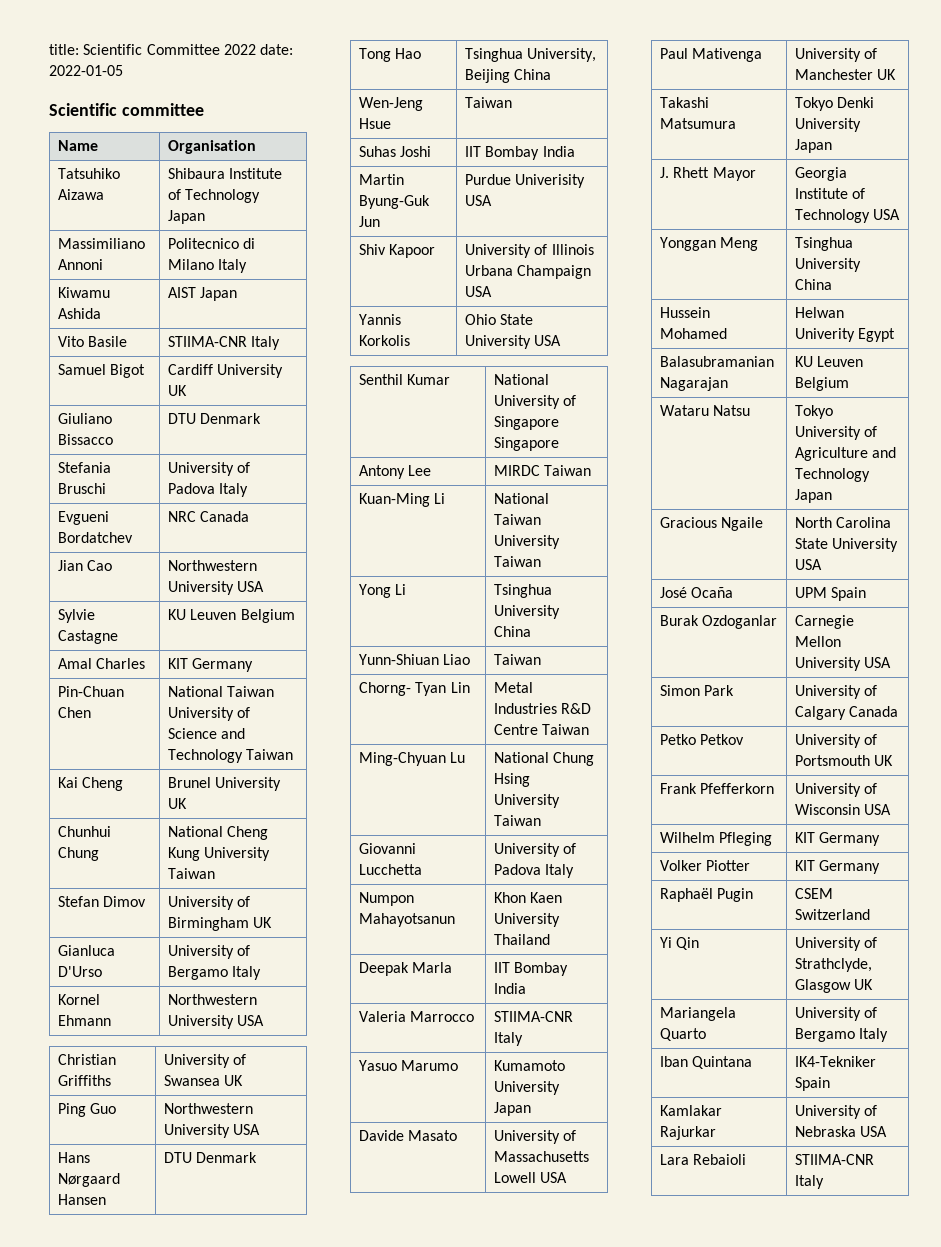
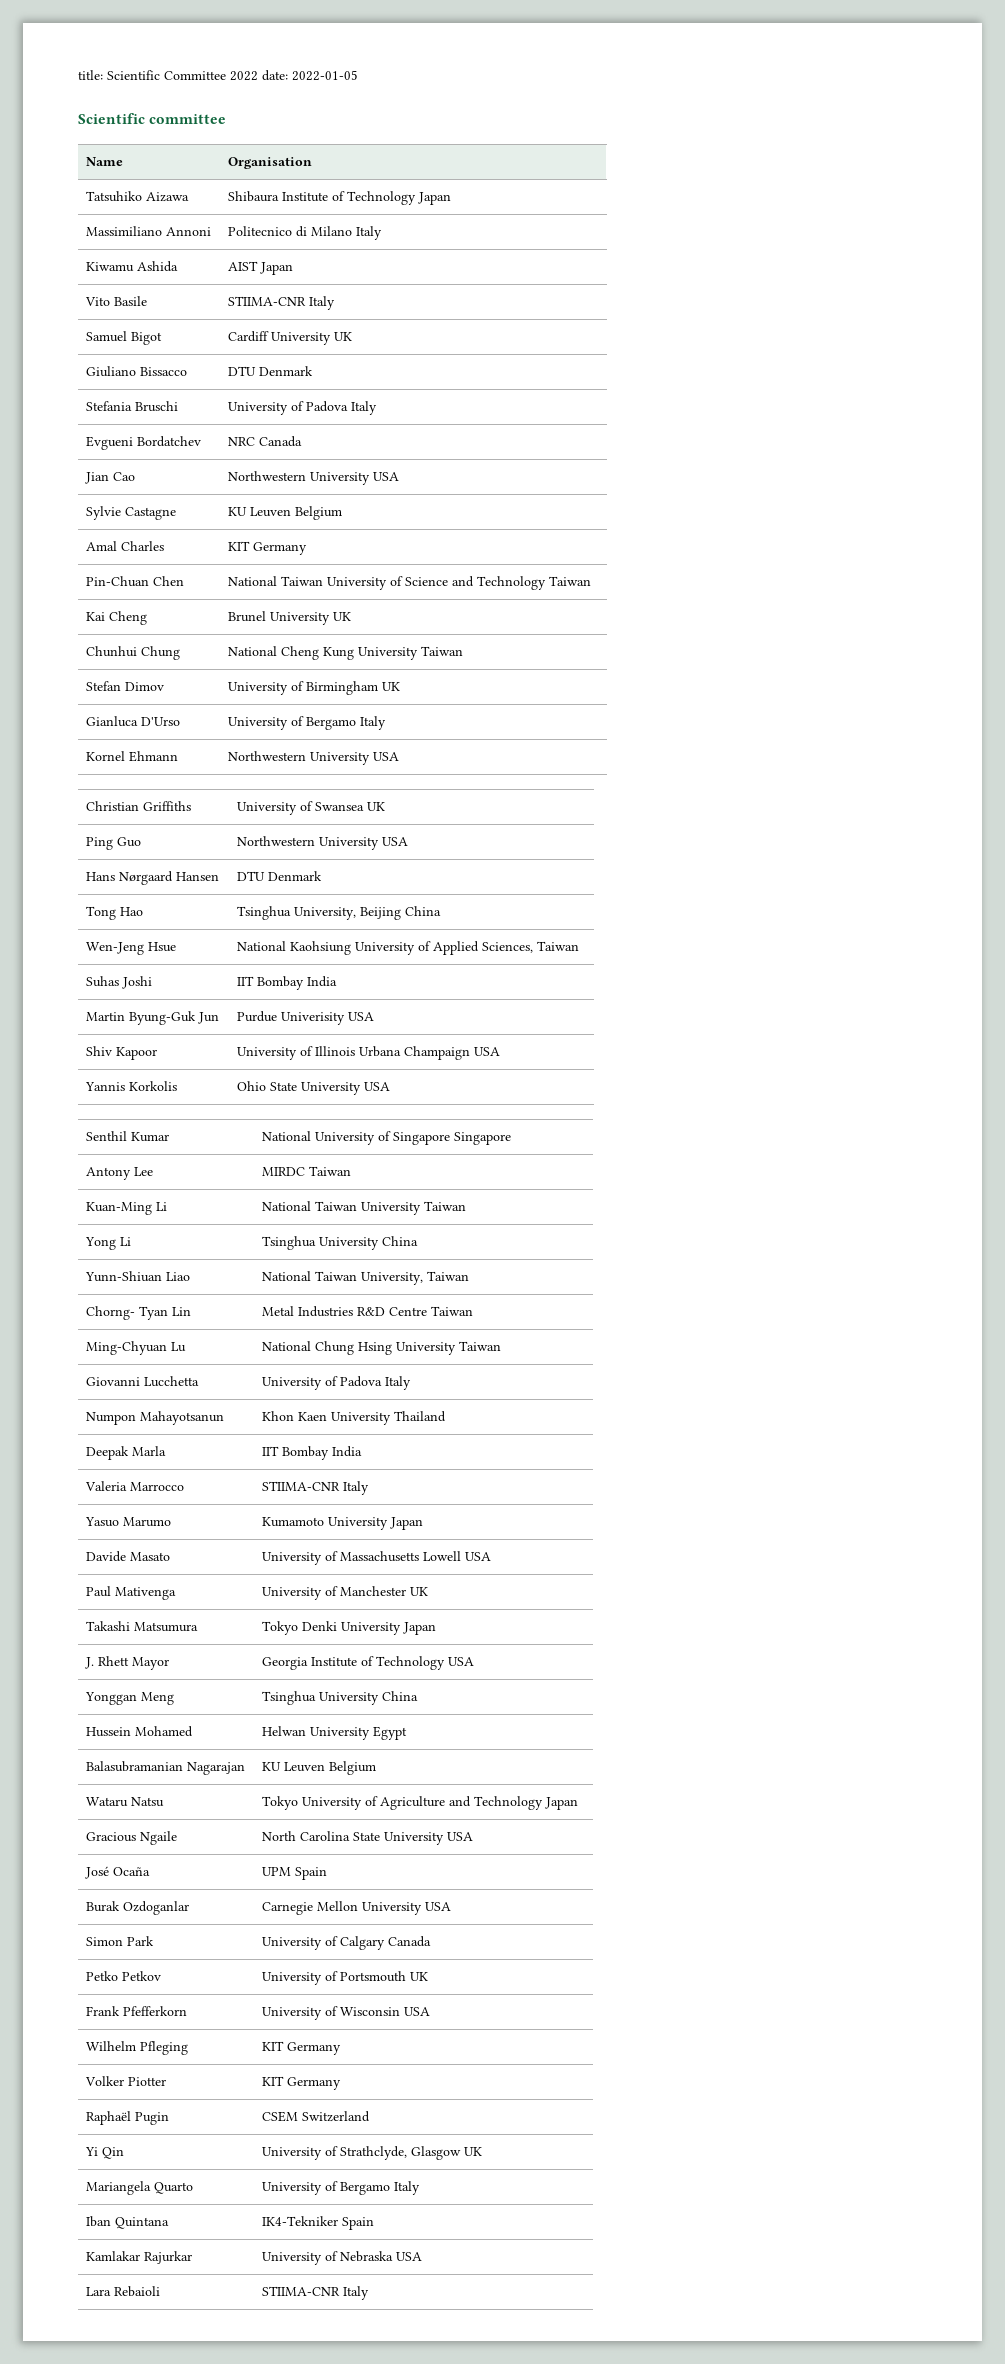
(392, 123) none -> [236,941,533,955] National Kaohsiung University of Applied Sciences,
(471, 659) none -> [261,1271,423,1285] National Taiwan University,
[795,328,856,342] Univerity -> [309,1727,370,1740] University

